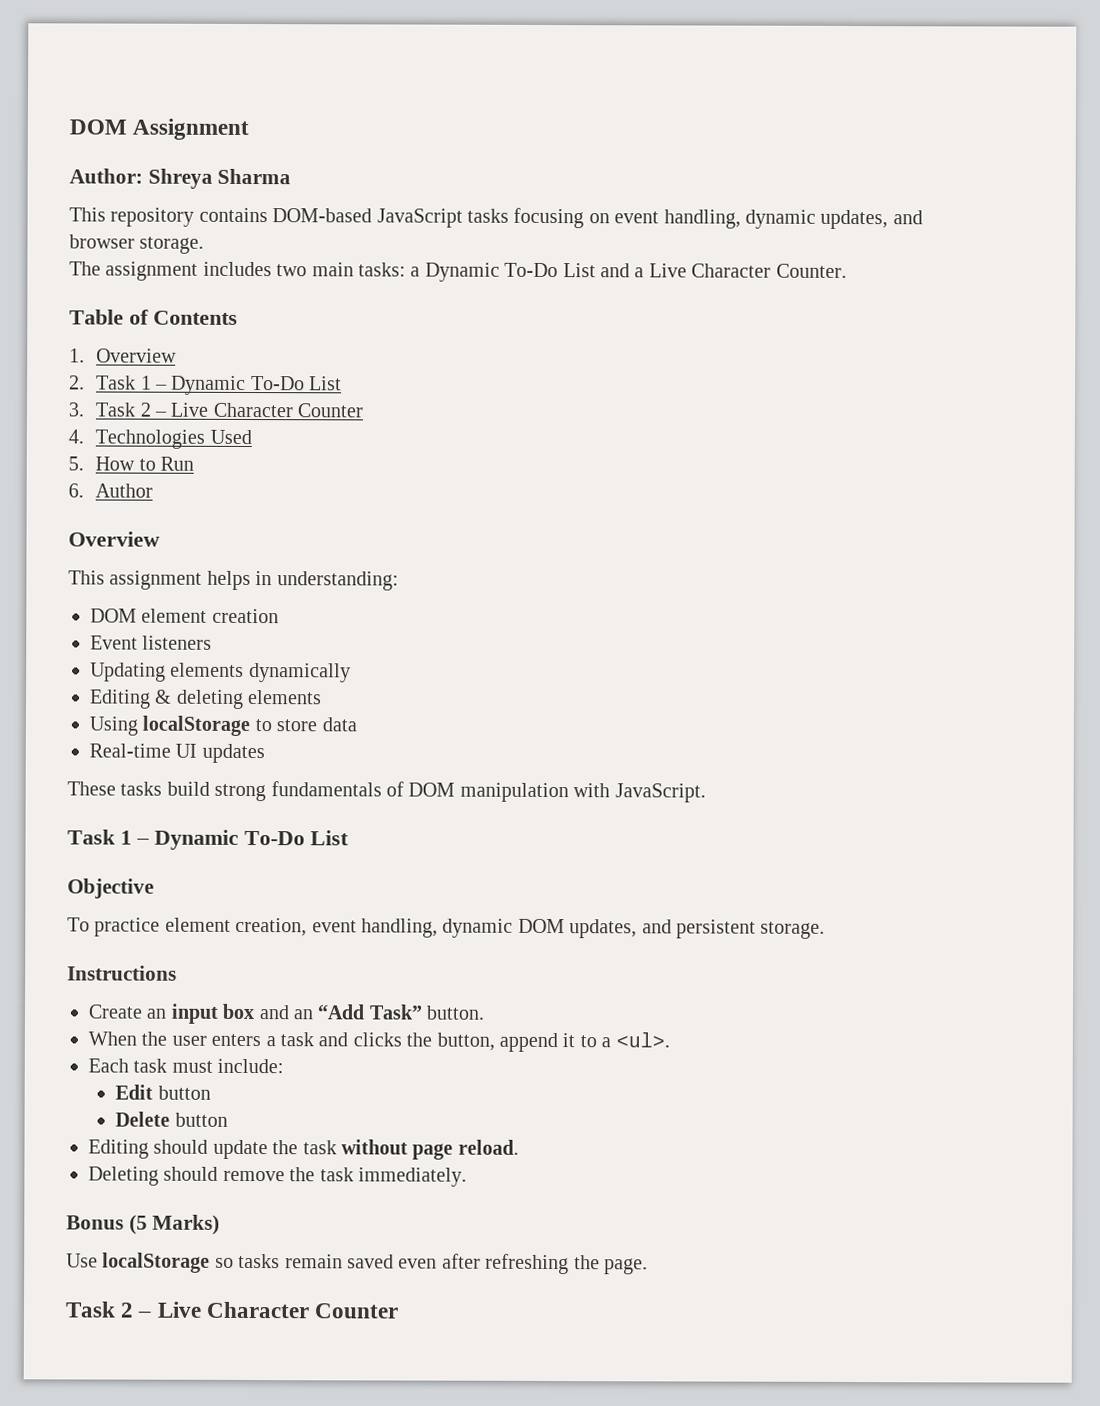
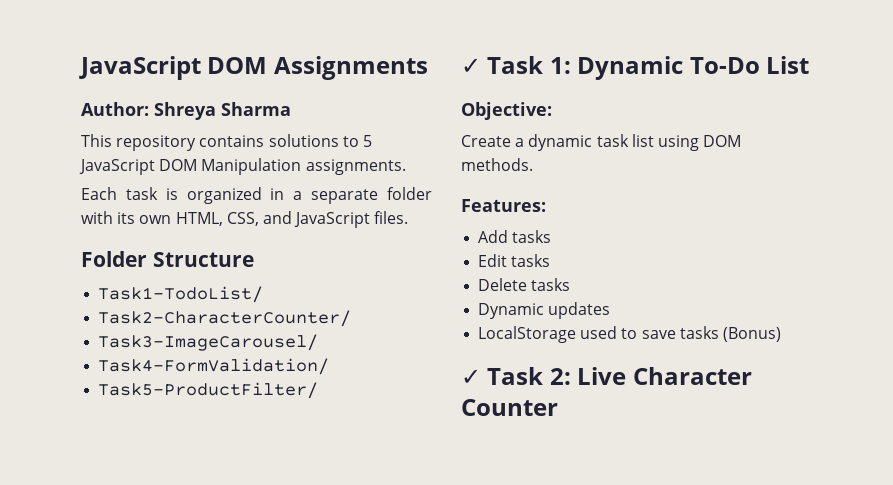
[69,118,250,141] DOM Assignment -> [79,56,428,80] JavaScript DOM Assignments
[272,207,923,230] [69,234,205,254] [69,261,847,282] [69,309,238,325] [69,348,178,363] [69,375,343,395] [68,402,364,418] [68,429,252,449] [68,456,194,471] [68,483,154,498] [68,531,160,547] [68,570,399,591] [90,608,279,624] [90,635,213,650] [90,662,351,683] [89,689,323,709] [89,715,357,737] [89,743,265,764] [67,781,706,803] [67,829,349,850] [67,878,154,899] [67,917,826,939] [67,965,177,981] [88,1003,485,1024] [88,1031,670,1053] [88,1058,285,1074] [115,1084,211,1100] [115,1111,228,1127] [88,1139,519,1160] [88,1166,467,1187] [66,1214,221,1235] [66,1252,648,1275] [65,1301,152,1318] DOM-based JavaScript tasks focusing on event handling, dynamic updates, and browser storage. // The assignment includes two main tasks: a Dynamic To-Do List and a Live Character Counter. // Table of Contents // 1. Overview // 2. Task 1 – Dynamic To-Do List // 3. Task 2 – Live Character Counter // 4. Technologies Used // 5. How to Run // 6. Author // Overview // This assignment helps in understanding: // DOM element creation // Event listeners // Updating elements dynamically // Editing & deleting elements // Using localStorage to store data // Real-time UI updates // These tasks build strong fundamentals of DOM manipulation with JavaScript. // Task 1 – Dynamic To-Do List // Objective // To practice element creation, event handling, dynamic DOM updates, and persistent storage. // Instructions // Create an input box and an “Add Task” button. // When the user enters a task and clicks the button, append it to a <ul>. // Each task must include: // Edit button // Delete button // Editing should update the task without page reload. // Deleting should remove the task immediately. // Bonus (5 Marks) // Use localStorage so tasks remain saved even after refreshing the page. // Task 2 – -> [268,134,372,147] [79,158,406,175] [81,187,432,204] [81,211,409,228] [81,251,254,267] [98,286,264,303] [98,310,352,327] [98,334,319,351] [98,358,330,375] [98,382,319,399] [461,56,810,80] [461,102,552,120] [461,134,742,151] [461,158,533,171] [461,199,546,212] [478,230,552,243] [478,254,551,267] [478,278,571,291] [478,302,611,319] [478,326,781,343] [461,367,571,385] solutions to 5 JavaScript DOM Manipulation assignments. // Each task is organized in a separate folder with its own HTML, CSS, and JavaScript files. // Folder Structure // Task1-TodoList/ // Task2-CharacterCounter/ // Task3-ImageCarousel/ // Task4-FormValidation/ // Task5-ProductFilter/ // ✓ Task 1: Dynamic To-Do List // Objective: // Create a dynamic task list using DOM methods. // Features: // Add tasks // Edit tasks // Delete tasks // Dynamic updates // LocalStorage used to save tasks (Bonus) // ✓ Task 2:

